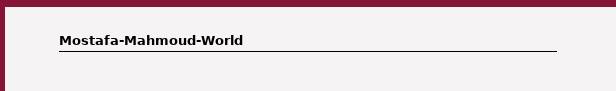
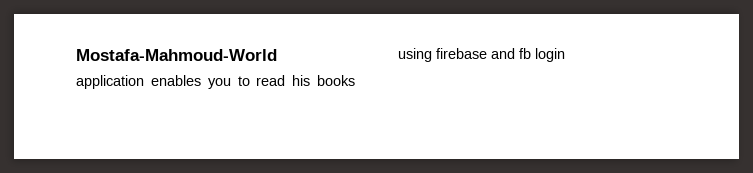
(243, 40) none -> [76,75,355,89] [398,48,565,62] // application enables you to read his books using firebase and fb login

